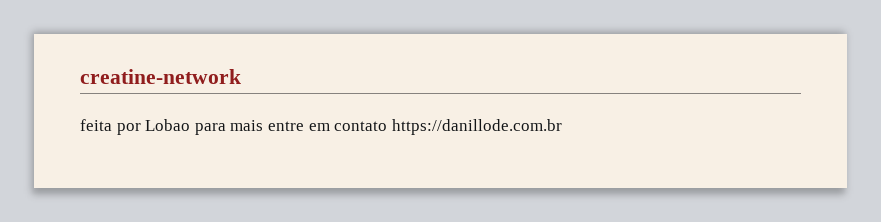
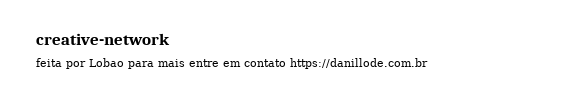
[80,69,241,84] creatine-network -> [36,33,170,45] creative-network

